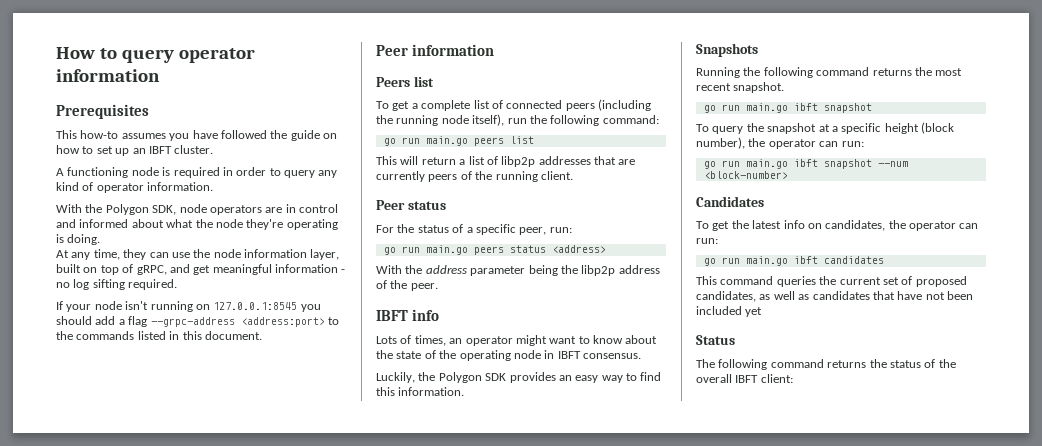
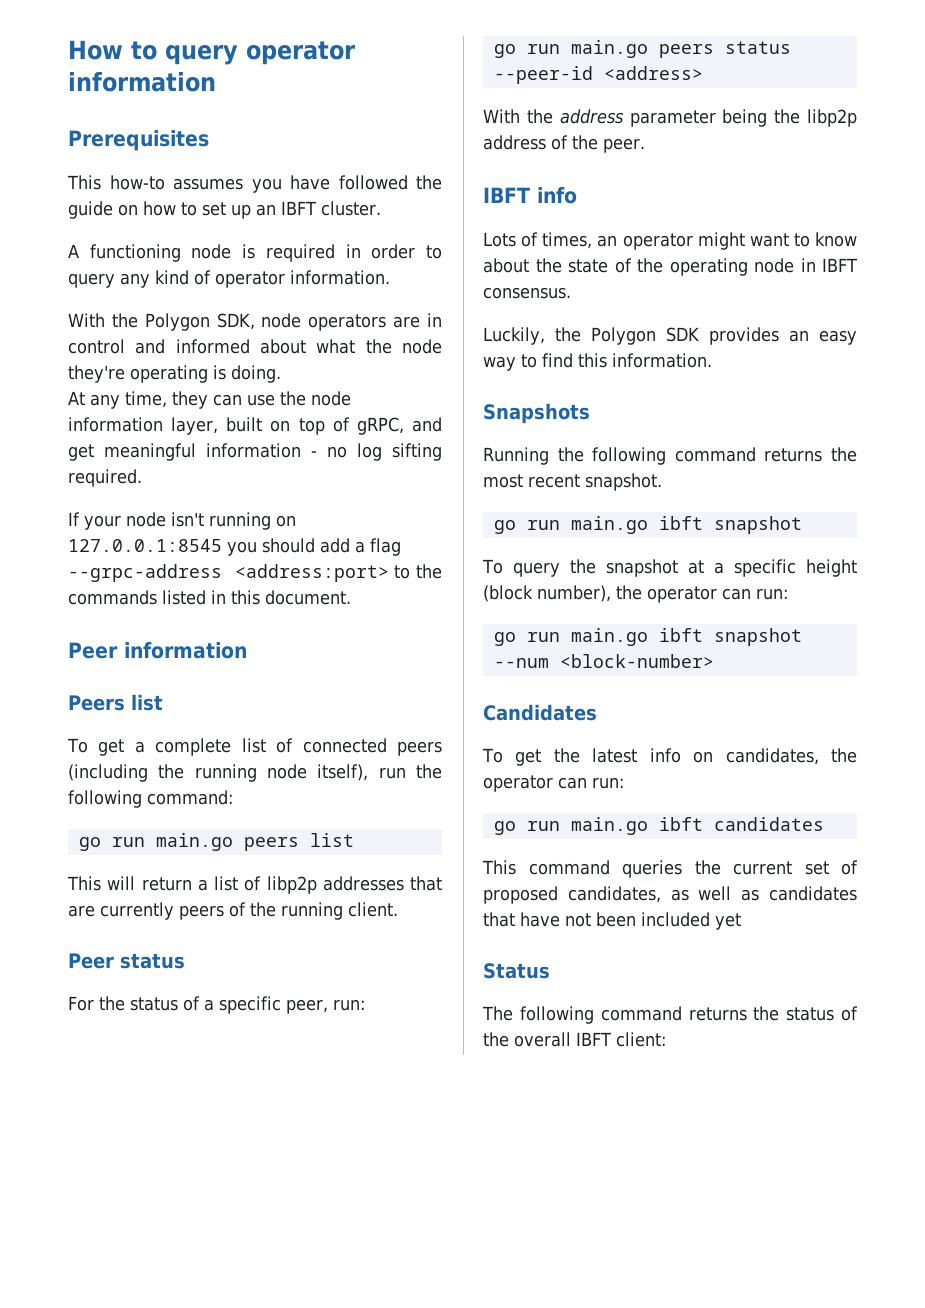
(546, 249) none -> [493,66,593,84] --peer-id

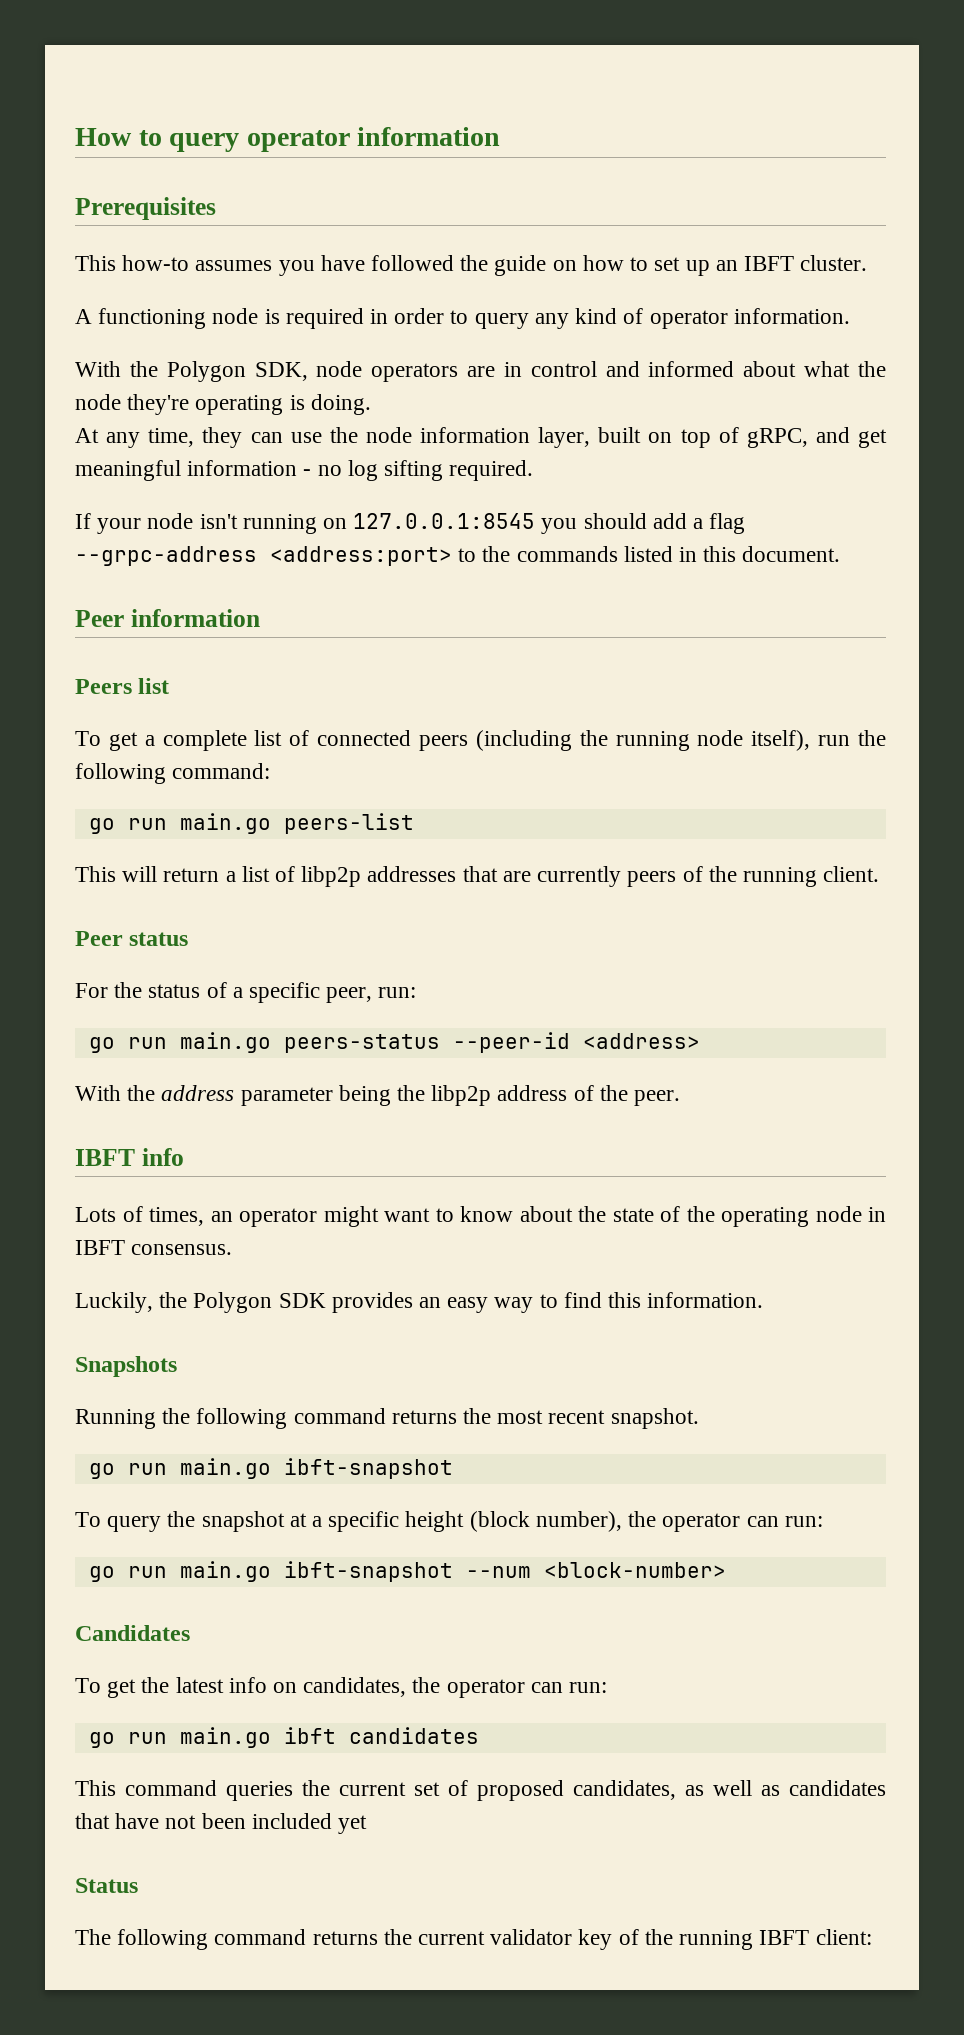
[243,833,354,851] peers list -> [283,813,414,834] peers-list
[658,41,791,58] peers status -> [283,1034,440,1053] peers-status
[658,516,802,534] ibft snapshot -> [283,1458,453,1479] ibft-snapshot
[658,628,802,646] ibft snapshot -> [283,1561,453,1582] ibft-snapshot
[786,1006,858,1021] [483,1032,571,1047] status of the overall -> [418,1929,754,1950] current validator key of the running

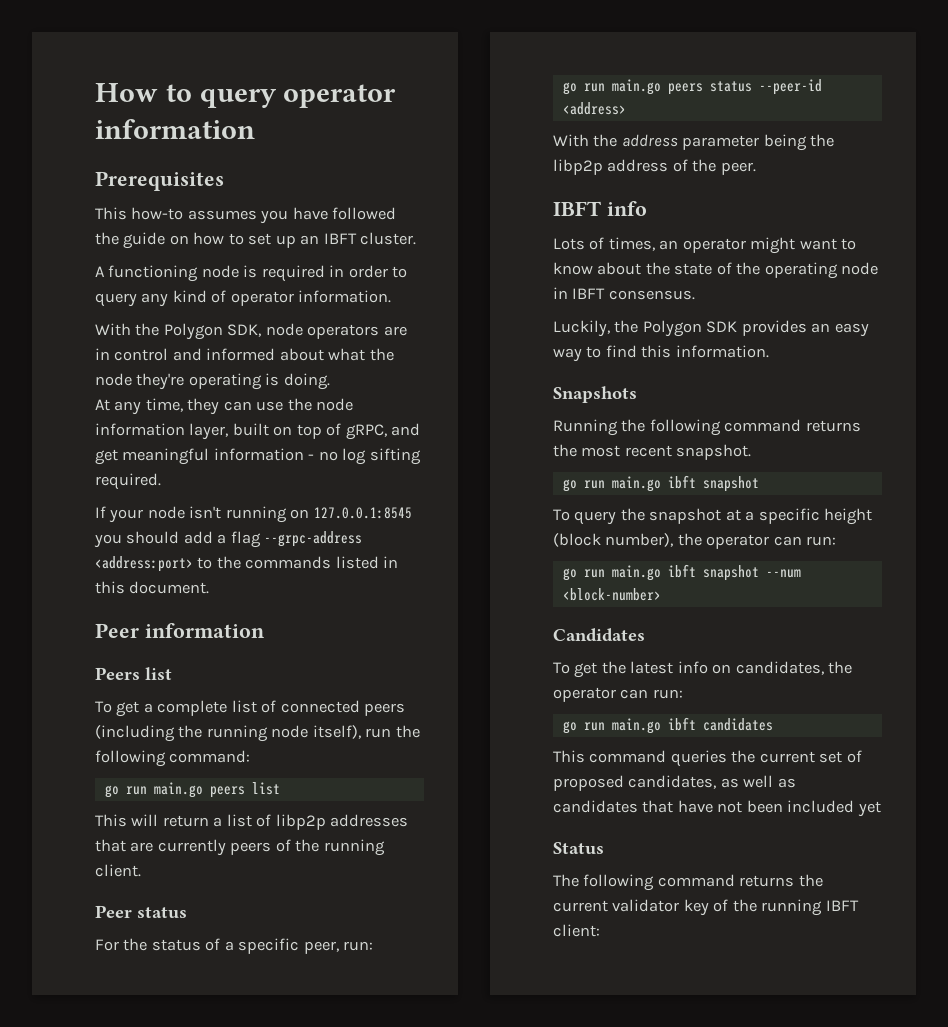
[283,813,414,834] peers-list -> [209,782,280,798] peers list
[283,1034,440,1053] peers-status -> [667,81,752,95] peers status
[283,1458,453,1479] ibft-snapshot -> [667,475,759,492] ibft snapshot
[283,1561,453,1582] ibft-snapshot -> [667,564,759,581] ibft snapshot

